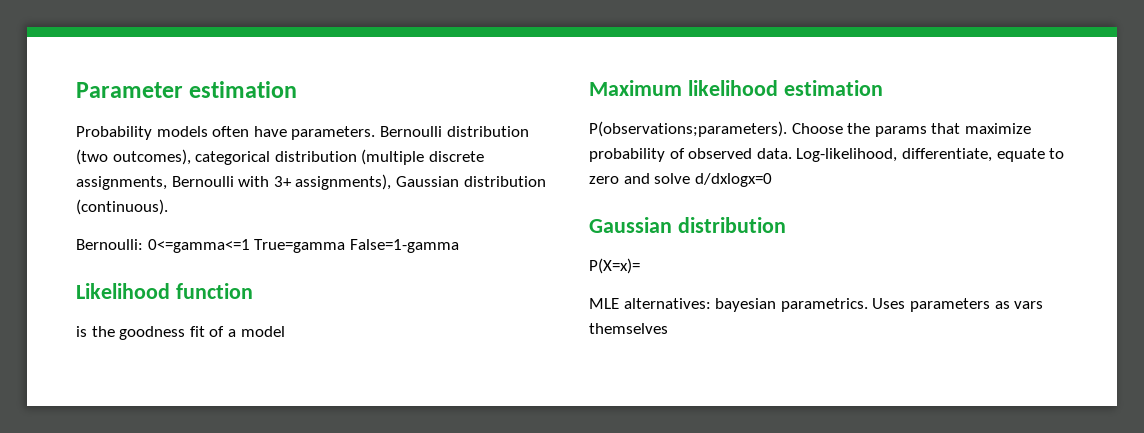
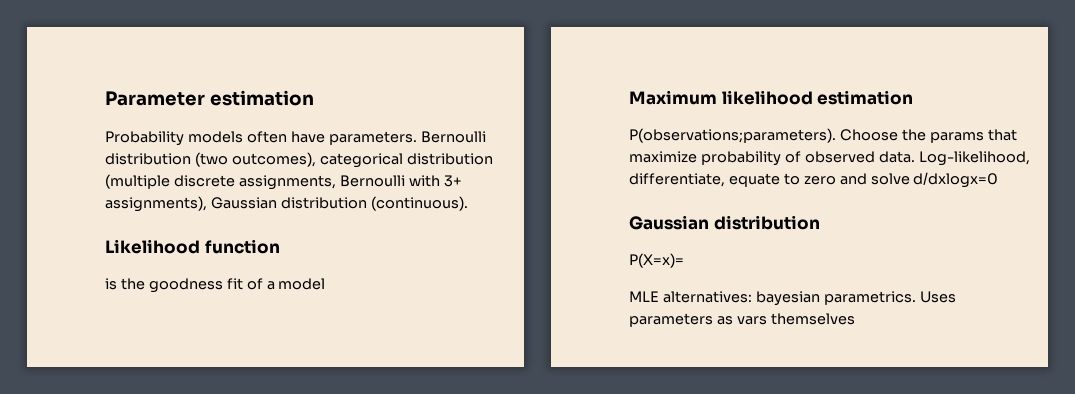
[76,239,459,253] // Bernoulli: 0<=gamma<=1 True=gamma False=1-gamma -> (468, 203) none

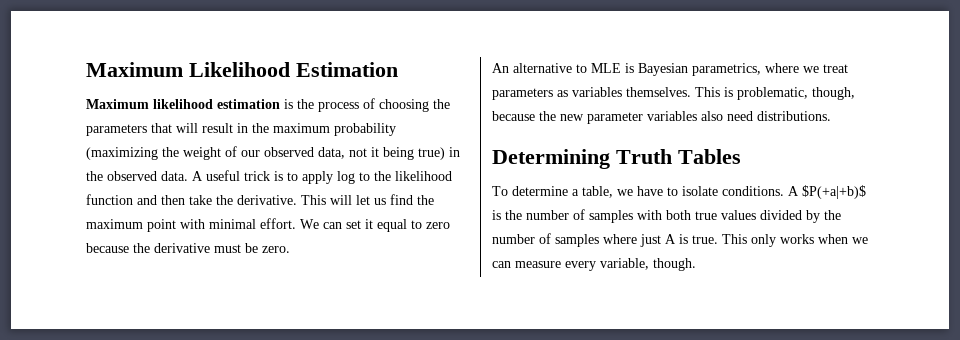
[105,90,314,106] [105,131,486,146] [105,152,493,168] [105,174,462,190] [105,196,468,212] [105,239,280,254] [105,278,326,293] [629,90,914,105] [629,128,1017,143] [629,151,1030,166] [629,172,999,188] [629,215,820,230] [629,253,684,268] [629,291,956,306] [629,313,855,327] Parameter estimation // Probability models often have parameters. Bernoulli distribution (two outcomes), categorical distribution (multiple discrete assignments, Bernoulli with 3+ assignments), Gaussian distribution (continuous). // Likelihood function // is the goodness fit of a model // Maximum likelihood estimation // P(observations;parameters). Choose the params that maximize probability of observed data. Log-likelihood, differentiate, equate to zero and solve d/dxlogx=0 // Gaussian distribution // P(X=x)= // MLE alternatives: bayesian parametrics. Uses parameters as vars themselves -> [86,62,398,77] [86,98,450,112] [86,123,396,136] [86,146,460,160] [86,170,452,184] [86,194,434,205] [86,218,450,232] [86,243,290,253] [492,63,848,76] [492,87,855,100] [492,111,831,124] [492,149,741,169] [492,185,866,199] [492,209,841,223] [492,233,868,247] [492,258,696,271] Maximum Likelihood Estimation // Maximum likelihood estimation is the process of choosing the parameters that will result in the maximum probability (maximizing the weight of our observed data, not it being true) in the observed data. A useful trick is to apply log to the likelihood function and then take the derivative. This will let us find the maximum point with minimal effort. We can set it equal to zero because the derivative must be zero. // An alternative to MLE is Bayesian parametrics, where we treat parameters as variables themselves. This is problematic, though, because the new parameter variables also need distributions. // Determining Truth Tables // To determine a table, we have to isolate conditions. A $P(+a|+b)$ is the number of samples with both true values divided by the number of samples where just A is true. This only works when we can measure every variable, though.

